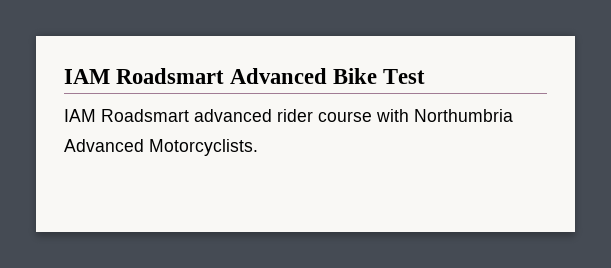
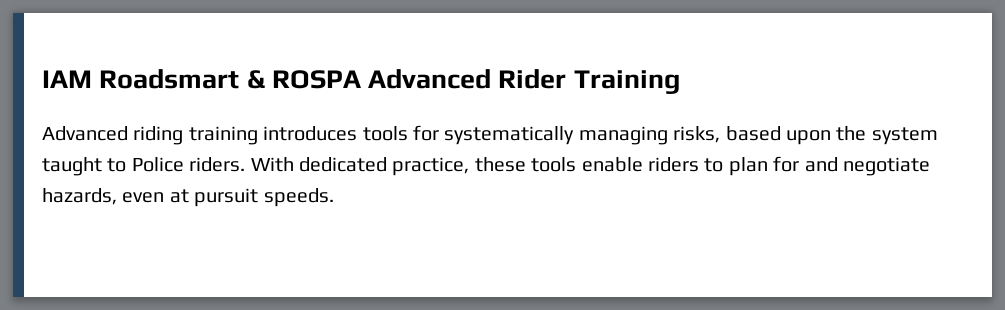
[64,68,426,84] [64,109,513,122] [64,139,258,156] IAM Roadsmart Advanced Bike Test // IAM Roadsmart advanced rider course with Northumbria Advanced Motorcyclists. -> [42,69,680,94] [42,125,938,145] [42,156,930,176] [42,188,334,207] IAM Roadsmart & ROSPA Advanced Rider Training // Advanced riding training introduces tools for systematically managing risks, based upon the system taught to Police riders. With dedicated practice, these tools enable riders to plan for and negotiate hazards, even at pursuit speeds.

